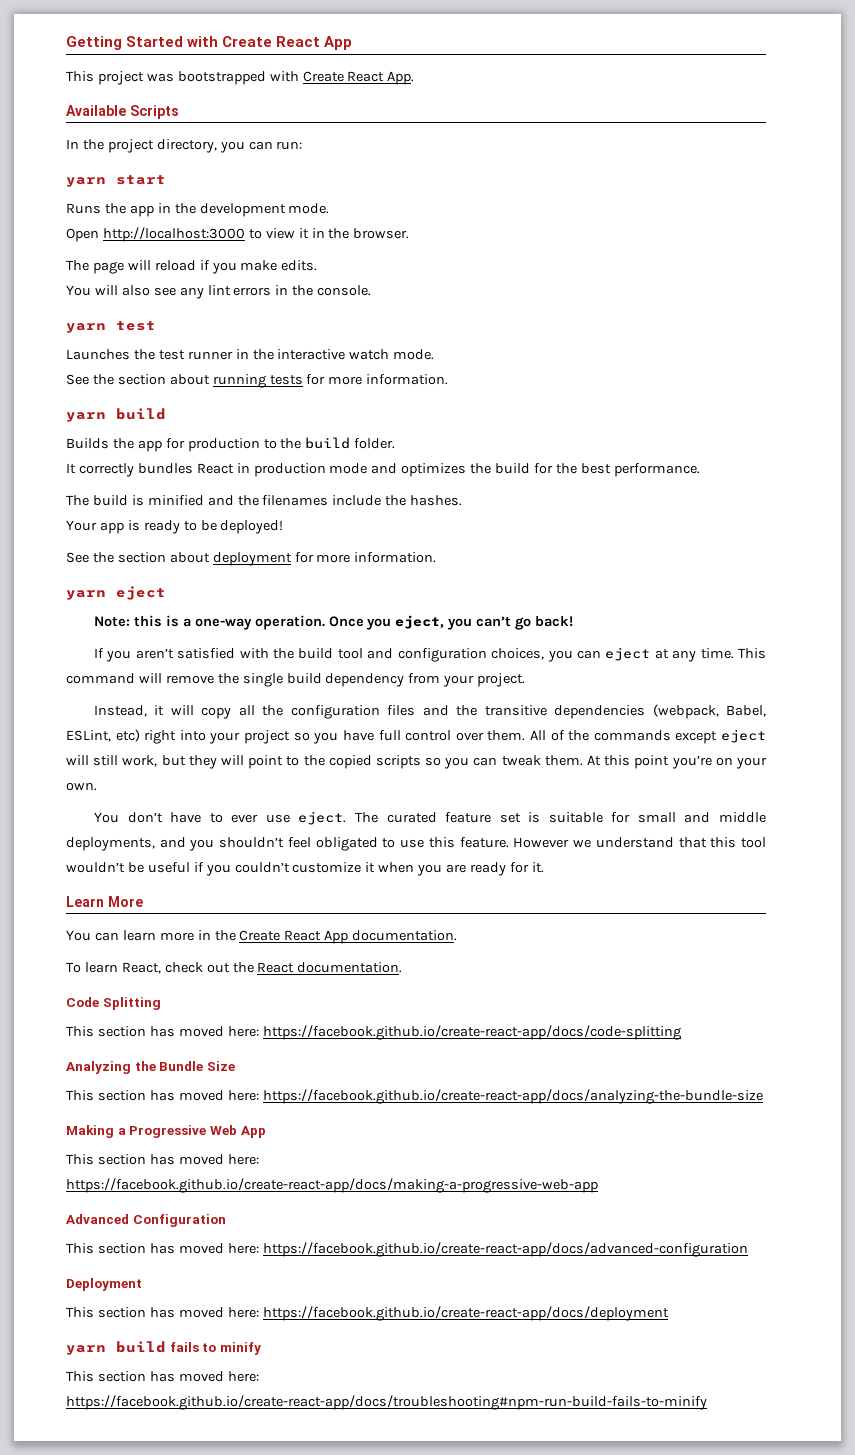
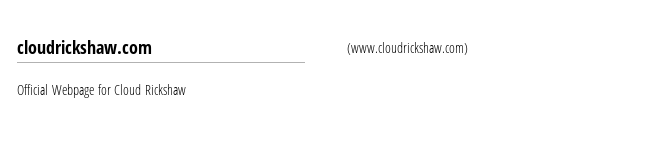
[66,36,353,50] [66,71,415,85] [66,105,179,119] [66,139,303,153] [66,175,166,187] [66,203,330,217] [66,227,410,242] [66,260,318,274] [66,285,372,299] [66,321,156,333] [66,349,435,360] [66,374,449,388] [66,408,166,422] [66,437,396,452] [66,463,700,477] [66,495,463,506] [66,520,284,534] [66,552,437,566] [66,586,166,600] [94,615,573,630] [94,647,766,662] [66,673,526,687] [94,704,766,719] [66,729,766,744] [66,755,767,769] [66,782,97,791] [94,811,766,825] [66,837,767,851] [66,862,544,876] [66,896,143,907] [66,930,458,944] [66,962,403,974] [66,997,161,1010] [66,1025,681,1040] [66,1061,235,1074] [66,1089,763,1104] [66,1125,266,1138] [66,1154,259,1165] [66,1178,598,1193] [66,1214,226,1227] [66,1242,748,1257] [66,1278,142,1291] [66,1306,669,1321] [66,1341,261,1355] [66,1371,259,1382] [66,1395,707,1410] Getting Started with Create React App // This project was bootstrapped with Create React App. // Available Scripts // In the project directory, you can run: // yarn start // Runs the app in the development mode. // Open http://localhost:3000 to view it in the browser. // The page will reload if you make edits. // You will also see any lint errors in the console. // yarn test // Launches the test runner in the interactive watch mode. // See the section about running tests for more information. // yarn build // Builds the app for production to the build folder. // It correctly bundles React in production mode and optimizes the build for the best performance. // The build is minified and the filenames include the hashes. // Your app is ready to be deployed! // See the section about deployment for more information. // yarn eject // Note: this is a one-way operation. Once you eject, you can’t go back! // If you aren’t satisfied with the build tool and configuration choices, you can eject at any time. This command will remove the single build dependency from your project. // Instead, it will copy all the configuration files and the transitive dependencies (webpack, Babel, ESLint, etc) right into your project so you have full control over them. All of the commands except eject will still work, but they will point to the copied scripts so you can tweak them. At this point you’re on your own. // You don’t have to ever use eject. The curated feature set is suitable for small and middle deployments, and you shouldn’t feel obligated to use this feature. However we understand that this tool wouldn’t be useful if you couldn’t customize it when you are ready for it. // Learn More // You can learn more in the Create React App documentation. // To learn React, check out the React documentation. // Code Splitting // This section has moved here: https://facebook.github.io/create-react-app/docs/code-splitting // Analyzing the Bundle Size // This section has moved here: https://facebook.github.io/create-react-app/docs/analyzing-the-bundle-size // Making a Progressive Web App // This section has moved here: https://facebook.github.io/create-react-app/docs/making-a-progressive-web-app // Advanced Configuration // This section has moved here: https://facebook.github.io/create-react-app/docs/advanced-configuration // Deployment // This section has moved here: https://facebook.github.io/create-react-app/docs/deployment // yarn build fails to minify // This section has moved here: https://facebook.github.io/create-react-app/docs/troubleshooting#npm-run-build-fails-to-minify -> [17,40,152,54] [17,84,187,98] [347,42,468,55] cloudrickshaw.com // Official Webpage for Cloud Rickshaw (www.cloudrickshaw.com)

